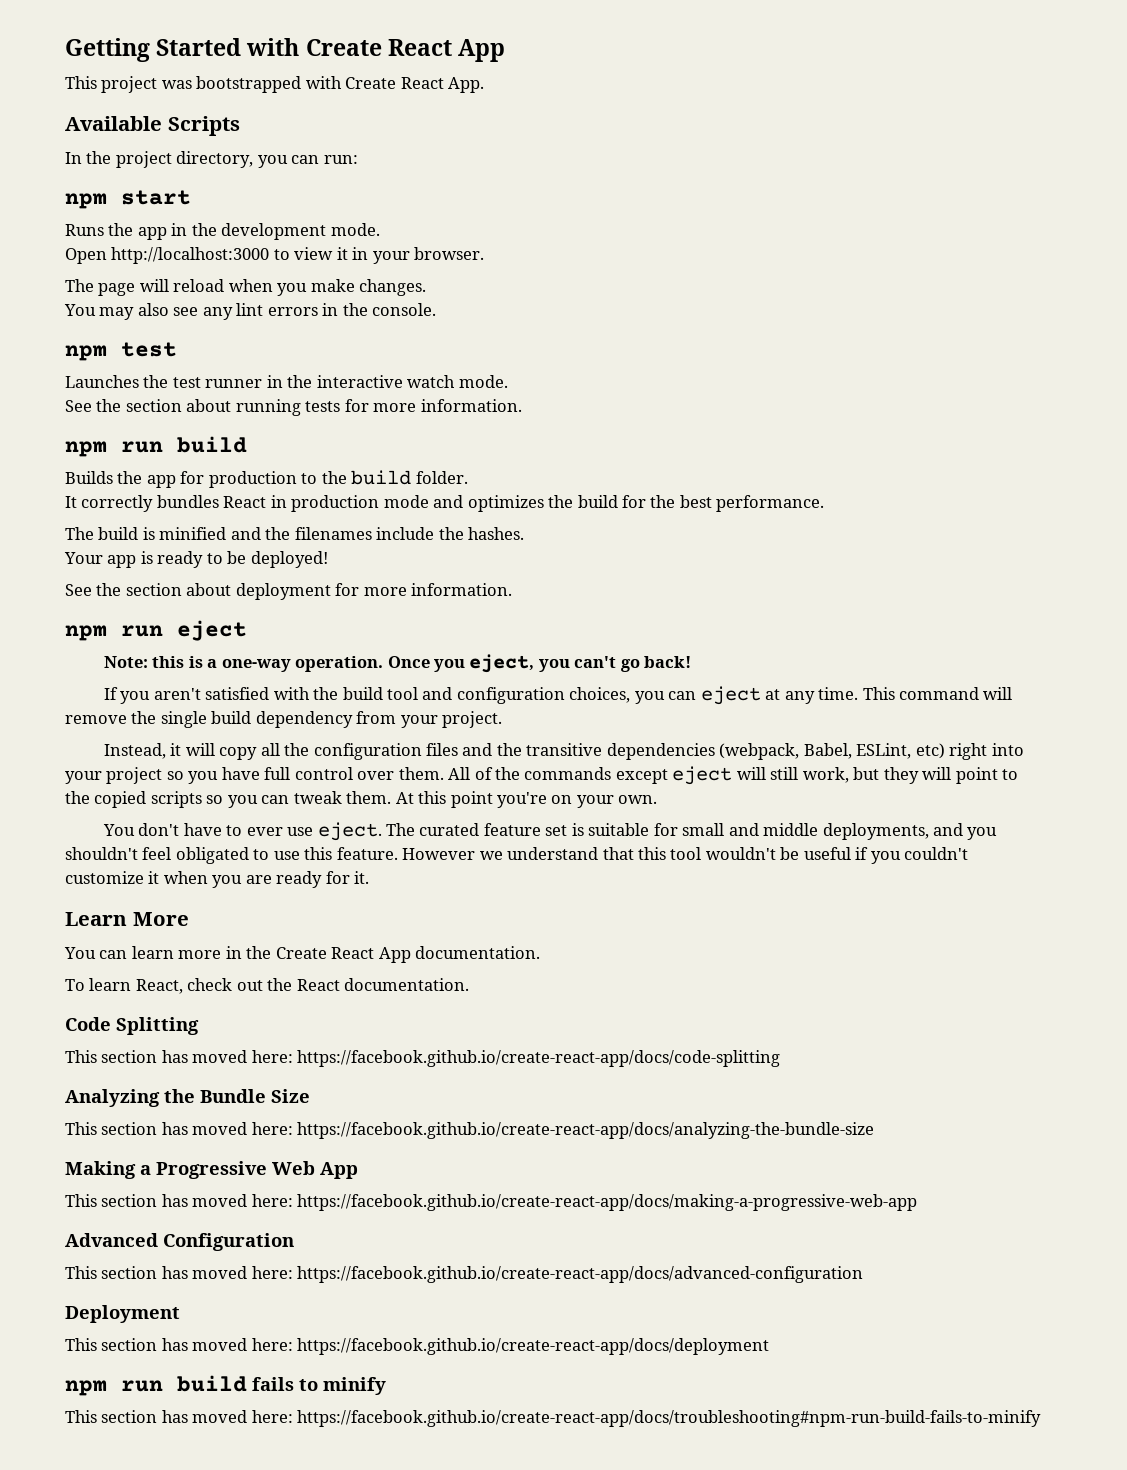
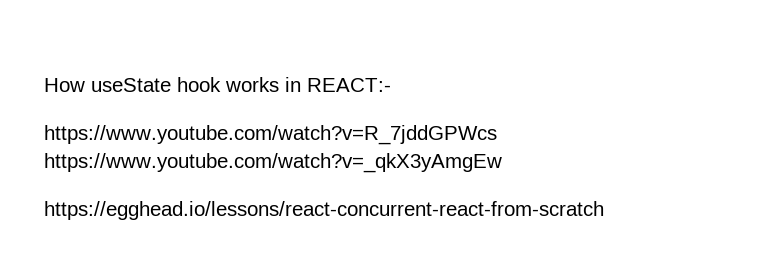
[65,38,506,62] [65,76,485,93] [65,116,240,136] [65,151,358,168] [65,190,191,209] [65,223,380,240] [65,247,485,264] [65,279,427,296] [64,303,437,320] [65,342,177,361] [65,375,508,388] [65,399,522,416] [65,436,247,457] [65,470,468,488] [65,495,825,512] [65,527,525,540] [64,551,328,568] [65,583,513,600] [65,620,247,641] [103,654,692,673] [103,686,1013,705] [65,711,503,728] [103,743,1024,760] [65,766,1019,785] [65,791,658,808] [102,822,998,841] [65,847,969,864] [65,871,370,888] [65,912,189,926] [64,946,541,963] [65,978,470,994] [65,1017,199,1035] [65,1050,781,1067] [65,1089,310,1107] [65,1122,875,1139] [65,1161,358,1179] [65,1194,918,1211] [65,1233,294,1251] [65,1266,864,1283] [65,1305,180,1323] [65,1338,770,1355] [65,1375,386,1396] [65,1410,1042,1427] Getting Started with Create React App // This project was bootstrapped with Create React App. // Available Scripts // In the project directory, you can run: // npm start // Runs the app in the development mode. // Open http://localhost:3000 to view it in your browser. // The page will reload when you make changes. // You may also see any lint errors in the console. // npm test // Launches the test runner in the interactive watch mode. // See the section about running tests for more information. // npm run build // Builds the app for production to the build folder. // It correctly bundles React in production mode and optimizes the build for the best performance. // The build is minified and the filenames include the hashes. // Your app is ready to be deployed! // See the section about deployment for more information. // npm run eject // Note: this is a one-way operation. Once you eject, you can't go back! // If you aren't satisfied with the build tool and configuration choices, you can eject at any time. This command will remove the single build dependency from your project. // Instead, it will copy all the configuration files and the transitive dependencies (webpack, Babel, ESLint, etc) right into your project so you have full control over them. All of the commands except eject will still work, but they will point to the copied scripts so you can tweak them. At this point you're on your own. // You don't have to ever use eject. The curated feature set is suitable for small and middle deployments, and you shouldn't feel obligated to use this feature. However we understand that this tool wouldn't be useful if you couldn't customize it when you are ready for it. // Learn More // You can learn more in the Create React App documentation. // To learn React, check out the React documentation. // Code Splitting // This section has moved here: https://facebook.github.io/create-react-app/docs/code-splitting // Analyzing the Bundle Size // This section has moved here: https://facebook.github.io/create-react-app/docs/analyzing-the-bundle-size // Making a Progressive Web App // This section has moved here: https://facebook.github.io/create-react-app/docs/making-a-progressive-web-app // Advanced Configuration // This section has moved here: https://facebook.github.io/create-react-app/docs/advanced-configuration // Deployment // This section has moved here: https://facebook.github.io/create-react-app/docs/deployment // npm run build fails to minify // This section has moved here: https://facebook.github.io/create-react-app/docs/troubleshooting#npm-run-build-fails-to-minify -> [44,77,391,92] [44,125,497,145] [44,153,502,173] [44,201,604,220] How useState hook works in REACT:- // https://www.youtube.com/watch?v=R_7jddGPWcs https://www.youtube.com/watch?v=_qkX3yAmgEw // https://egghead.io/lessons/react-concurrent-react-from-scratch

